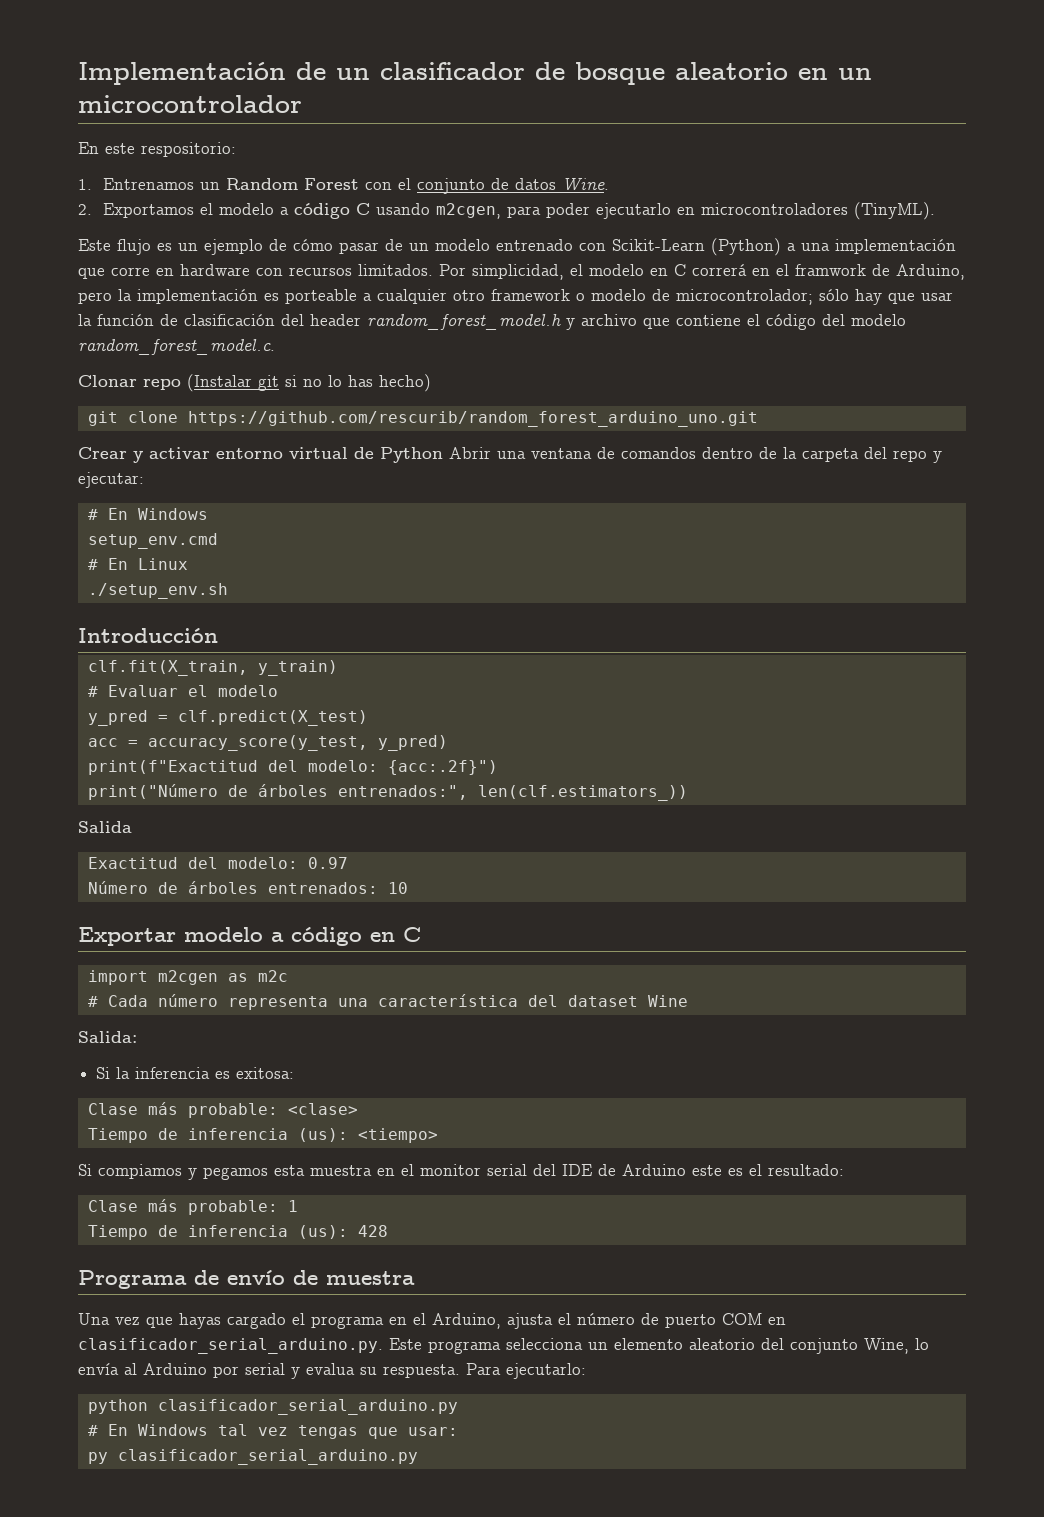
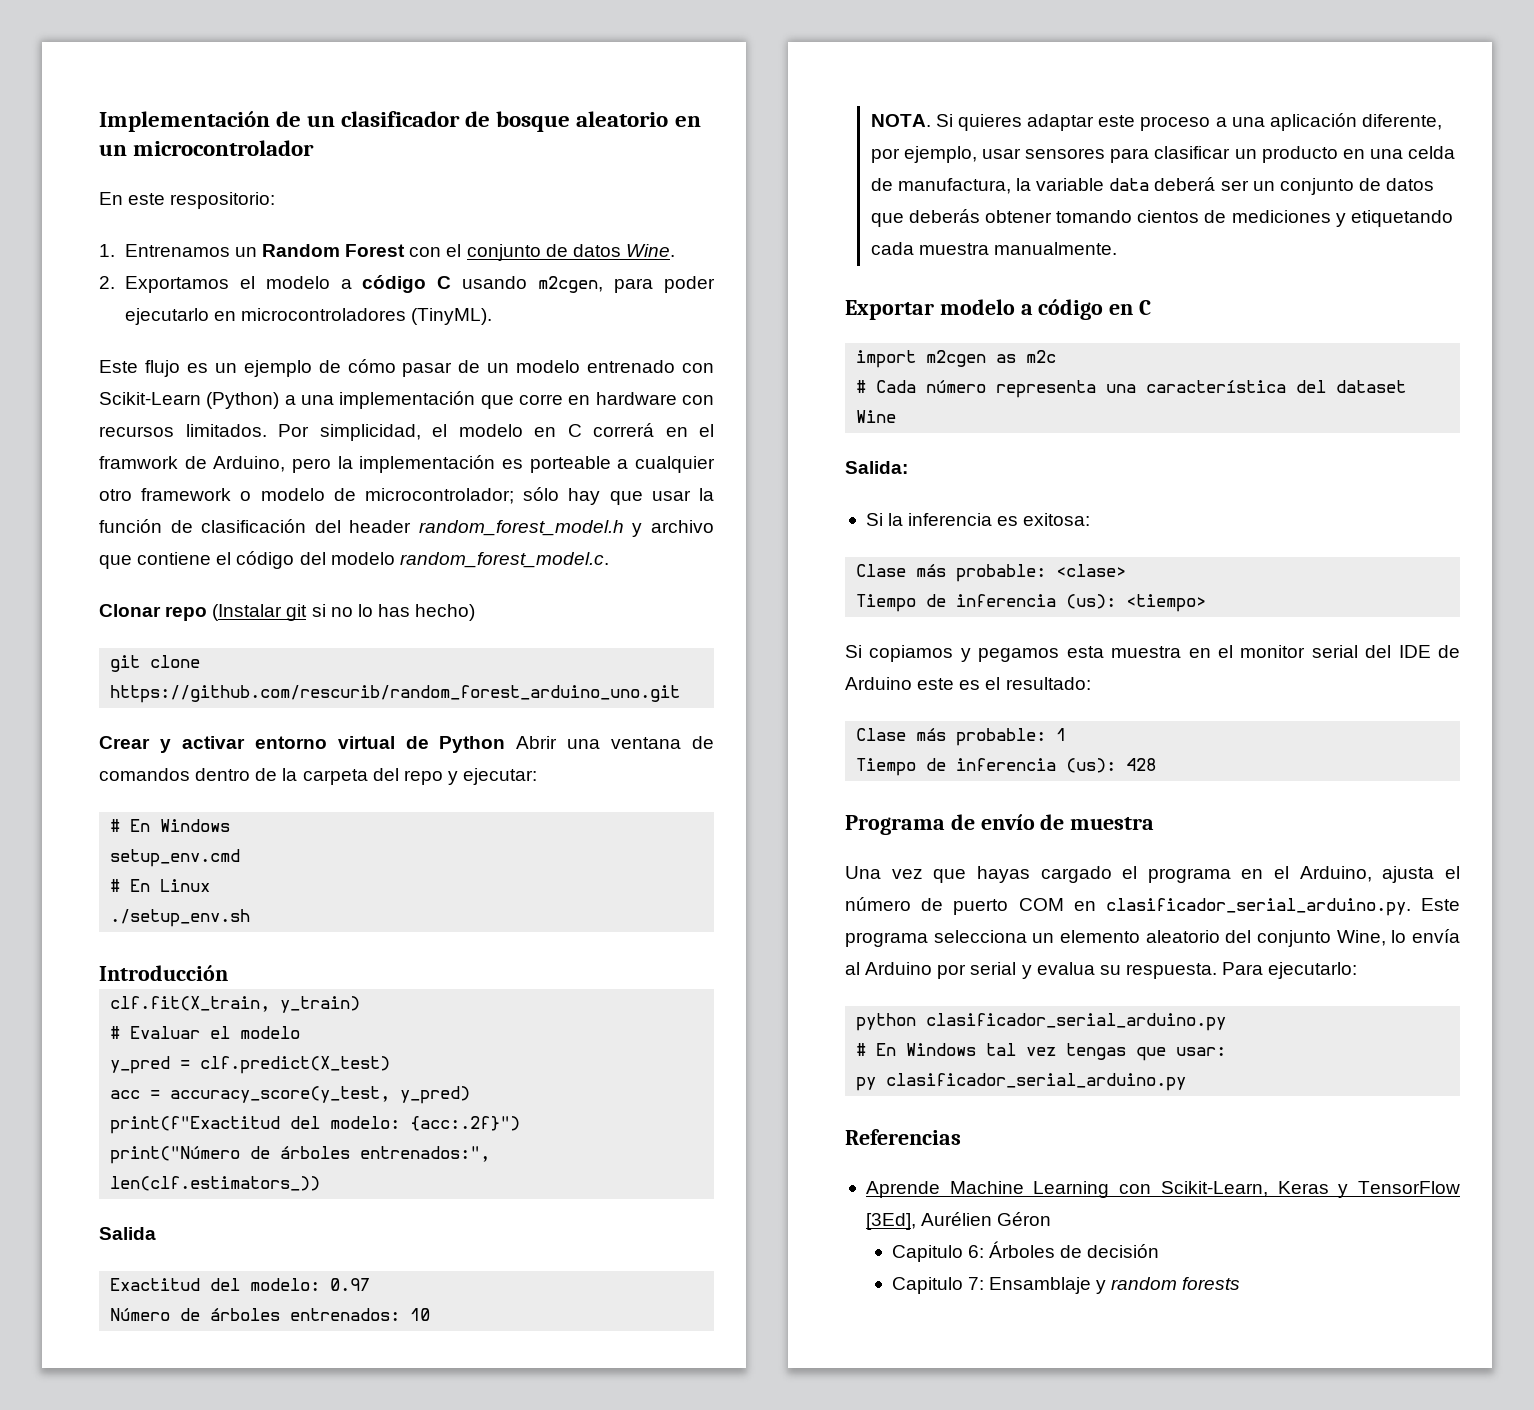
(408, 888) none -> [870,113,1442,131] [870,146,1456,163] [870,177,1435,195] [870,209,1453,227] [870,242,1118,255] // NOTA. Si quieres adaptar este proceso a una aplicación diferente, por ejemplo, usar sensores para clasificar un producto en una celda de manufactura, la variable data deberá ser un conjunto de datos que deberás obtener tomando cientos de mediciones y etiquetando cada muestra manualmente.
[98,1164,182,1179] compiamos -> [869,645,954,662] copiamos
(418, 1457) none -> [845,1129,961,1145] [865,1181,1460,1198] [865,1212,1052,1230] [891,1241,1160,1262] [891,1277,1241,1294] // Referencias // Aprende Machine Learning con Scikit-Learn, Keras y TensorFlow [3Ed], Aurélien Géron // Capitulo 6: Árboles de decisión // Capitulo 7: Ensamblaje y random forests

